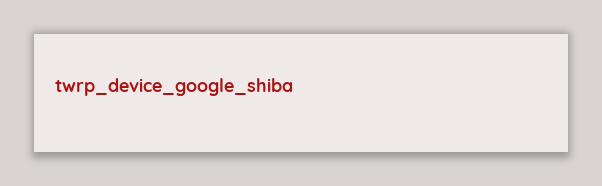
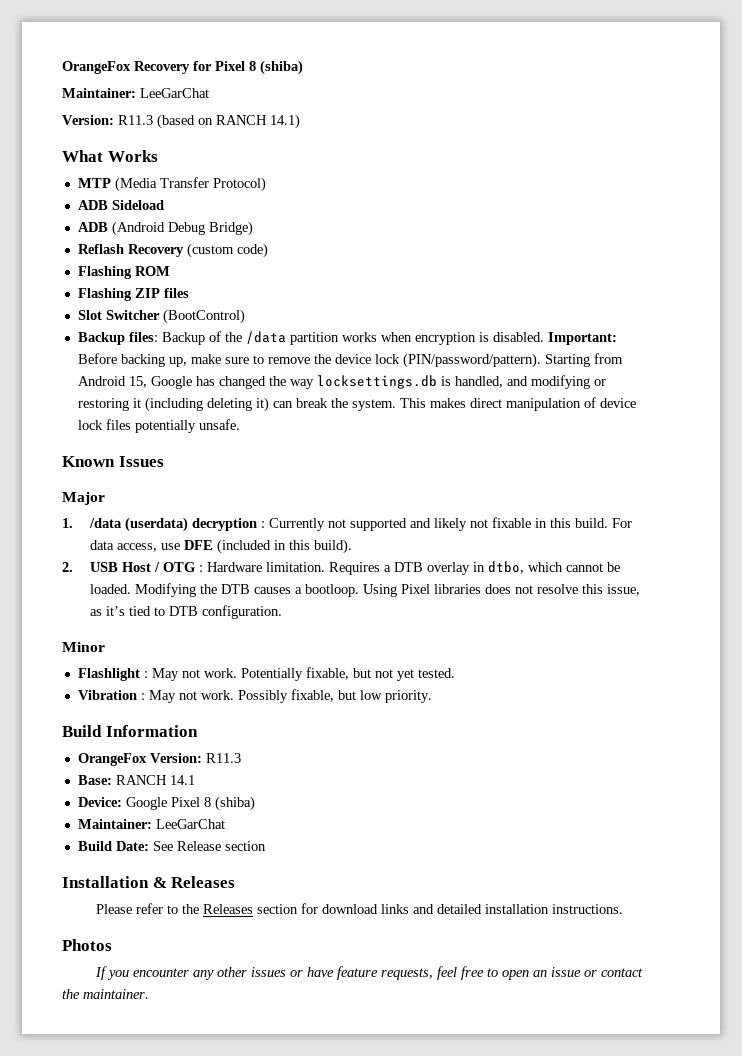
[55,78,293,96] twrp_device_google_shiba -> [62,60,303,75] [62,88,209,98] [62,114,300,129] [62,150,158,162] [77,177,266,192] [77,200,164,210] [77,221,253,236] [77,243,268,258] [77,266,170,279] [77,288,189,301] [77,309,245,324] [77,331,617,345] [77,353,623,368] [77,375,606,389] [77,397,636,412] [77,419,240,433] [62,456,164,467] [62,492,105,505] [62,517,632,532] [89,539,352,554] [62,561,620,575] [89,583,640,597] [89,605,282,619] [62,642,105,652] [77,667,455,681] [77,689,432,703] [62,725,198,737] [77,753,241,766] [77,775,195,785] [77,796,255,811] [77,819,225,829] [77,841,266,851] [62,876,236,888] [95,903,623,914] [62,939,112,951] [94,966,643,980] [62,989,149,999] OrangeFox Recovery for Pixel 8 (shiba) // Maintainer: LeeGarChat // Version: R11.3 (based on RANCH 14.1) // What Works // MTP (Media Transfer Protocol) // ADB Sideload // ADB (Android Debug Bridge) // Reflash Recovery (custom code) // Flashing ROM // Flashing ZIP files // Slot Switcher (BootControl) // Backup files: Backup of the /data partition works when encryption is disabled. Important: Before backing up, make sure to remove the device lock (PIN/password/pattern). Starting from Android 15, Google has changed the way locksettings.db is handled, and modifying or restoring it (including deleting it) can break the system. This makes direct manipulation of device lock files potentially unsafe. // Known Issues // Major // 1. /data (userdata) decryption : Currently not supported and likely not fixable in this build. For data access, use DFE (included in this build). // 2. USB Host / OTG : Hardware limitation. Requires a DTB overlay in dtbo, which cannot be loaded. Modifying the DTB causes a bootloop. Using Pixel libraries does not resolve this issue, as it’s tied to DTB configuration. // Minor // Flashlight : May not work. Potentially fixable, but not yet tested. // Vibration : May not work. Possibly fixable, but low priority. // Build Information // OrangeFox Version: R11.3 // Base: RANCH 14.1 // Device: Google Pixel 8 (shiba) // Maintainer: LeeGarChat // Build Date: See Release section // Installation & Releases // Please refer to the Releases section for download links and detailed installation instructions. // Photos // If you encounter any other issues or have feature requests, feel free to open an issue or contact the maintainer.

